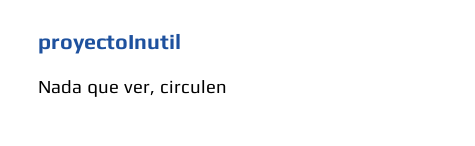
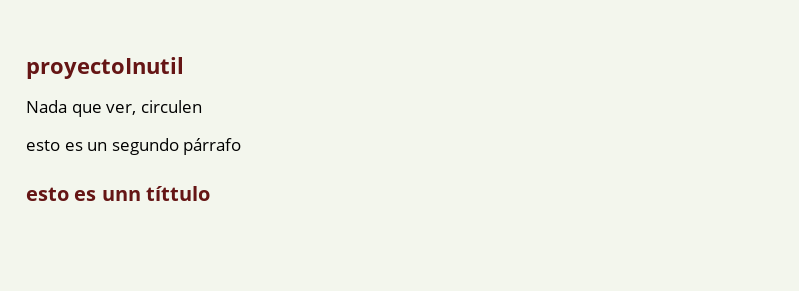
(227, 87) none -> [26,138,242,155] [26,186,211,201] // esto es un segundo párrafo // esto es unn títtulo

